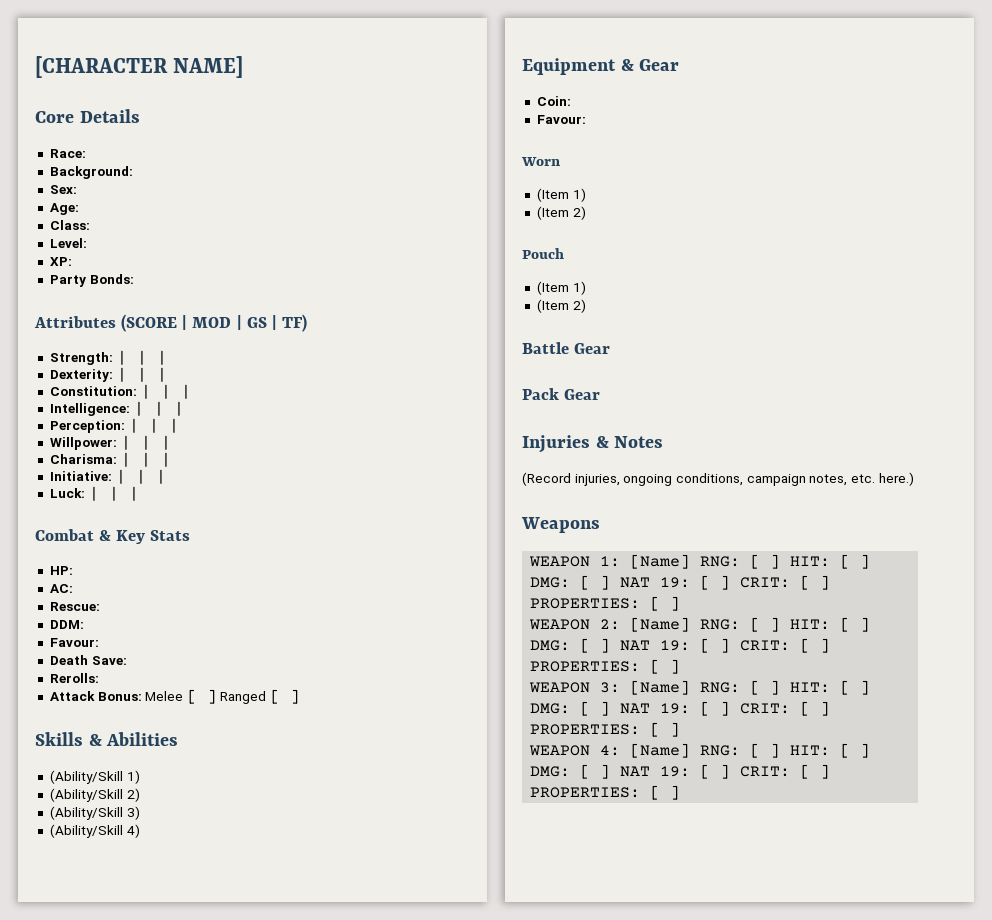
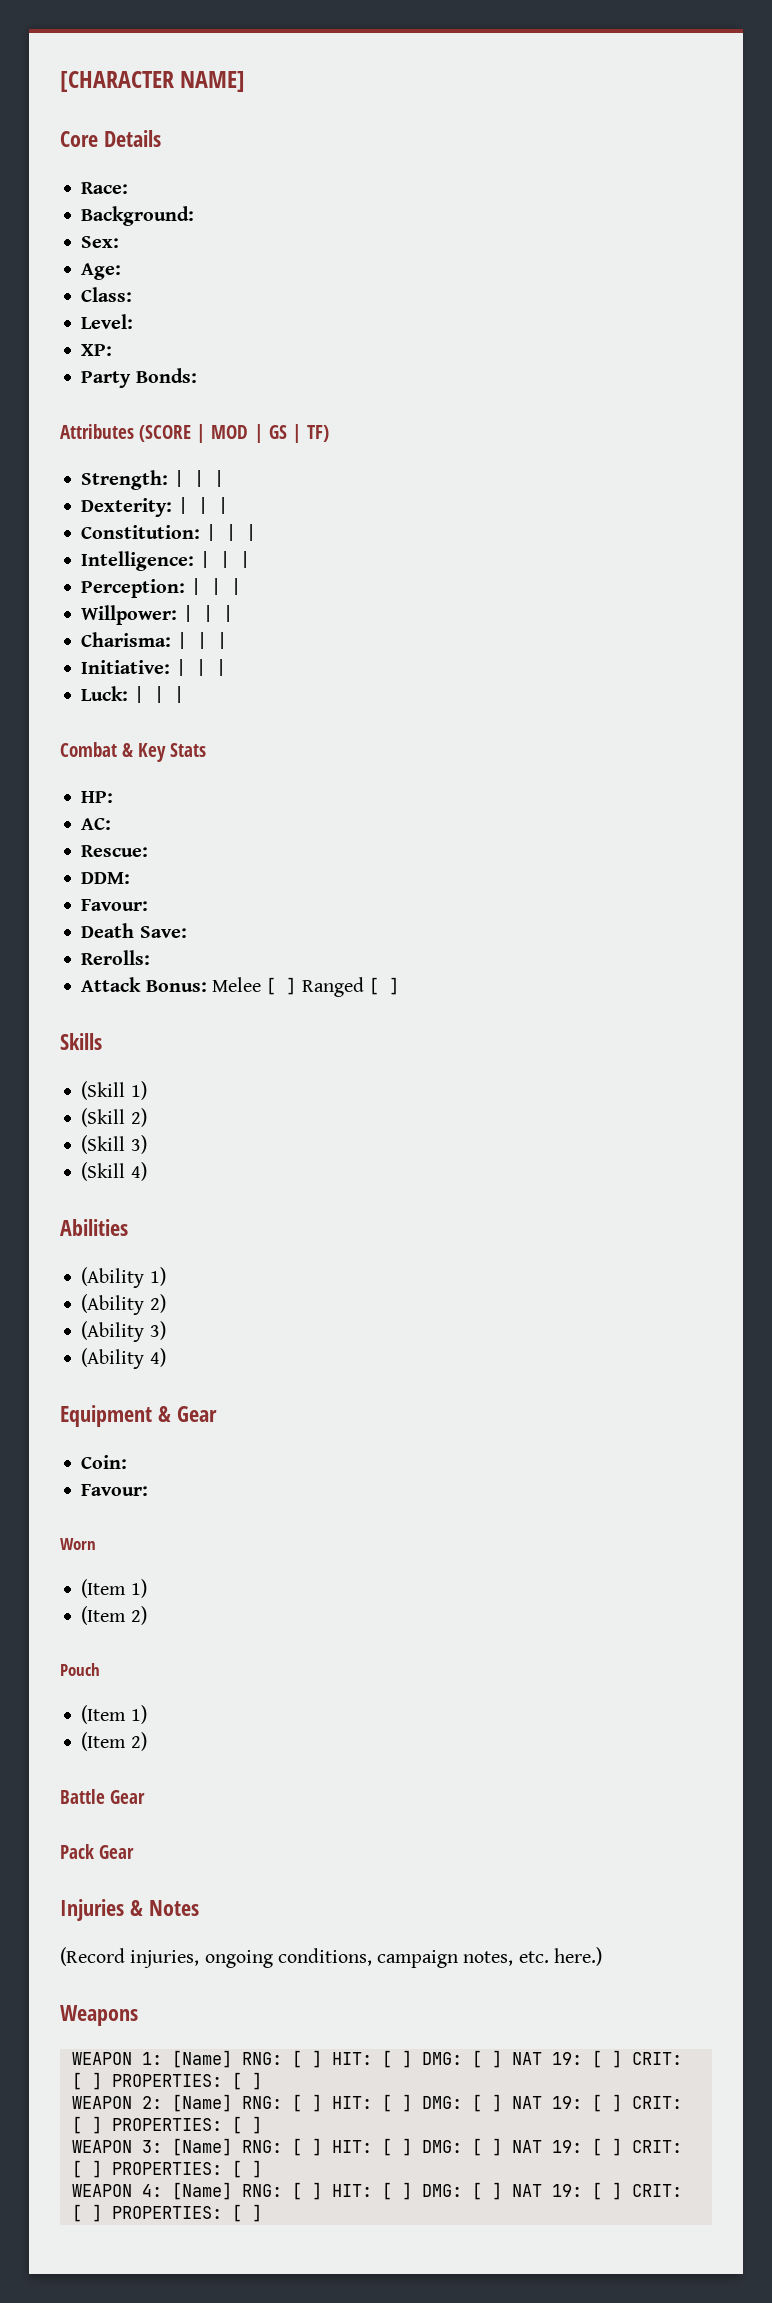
[88,734,102,746] & -> [81,1081,147,1100] [81,1108,147,1127] [81,1135,147,1154] [81,1162,147,1181] // (Skill 1) // (Skill 2) // (Skill 3) // (Skill 4) //
[49,770,140,784] [49,788,140,802] [49,806,140,820] [49,824,123,838] (Ability/Skill 1) // (Ability/Skill 2) // (Ability/Skill 3) // (Ability/Skill -> [81,1267,166,1288] [81,1294,166,1315] [81,1321,166,1342] [81,1348,145,1369] (Ability 1) // (Ability 2) // (Ability 3) // (Ability

